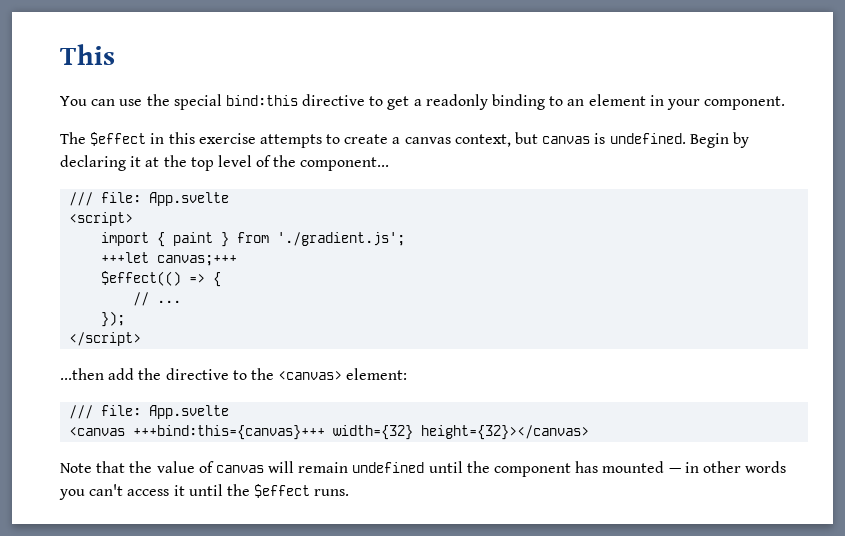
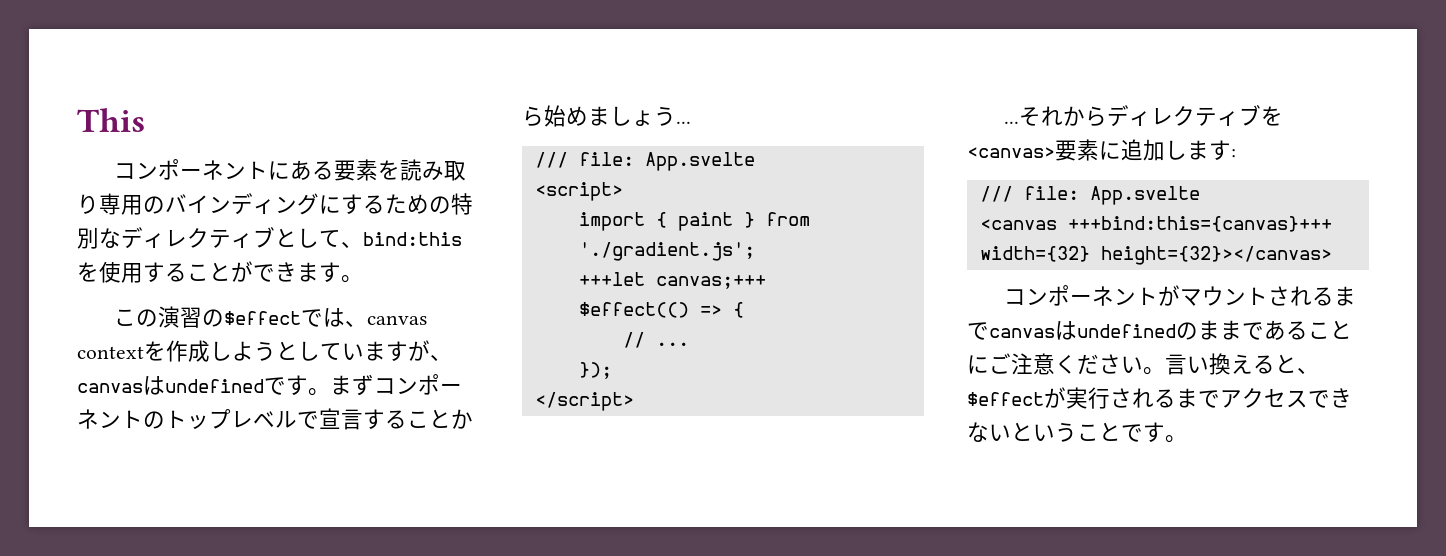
[60,94,786,110] [60,132,749,148] [60,155,390,171] You can use the special bind:this directive to get a readonly binding to an element in your component. // The $effect in this exercise attempts to create a canvas context, but canvas is undefined. Begin by declaring it at the top level of the component... -> [114,159,467,181] [77,193,473,215] [77,227,462,249] [77,261,363,283] [114,306,428,328] [77,340,452,362] [77,374,462,396] [77,408,473,430] [522,105,691,127] コンポーネントにある要素を読み取り専用のバインディングにするための特別なディレクティブとして、bind:thisを使用することができます。 // この演習の$effectでは、canvas contextを作成しようとしていますが、canvasはundefinedです。まずコンポーネントのトップレベルで宣言することから始めましょう...
[60,368,408,380] ...then add the directive to the <canvas> element: -> [1004,105,1284,127] [967,139,1236,161] ...それからディレクティブを<canvas>要素に追加します:
[60,461,787,477] [59,484,350,500] Note that the value of canvas will remain undefined until the component has mounted — in other words you can't access it until the $effect runs. -> [1004,285,1357,306] [967,320,1352,340] [967,353,1319,375] [967,387,1352,409] [967,422,1187,443] コンポーネントがマウントされるまでcanvasはundefinedのままであることにご注意ください。言い換えると、$effectが実行されるまでアクセスできないということです。

